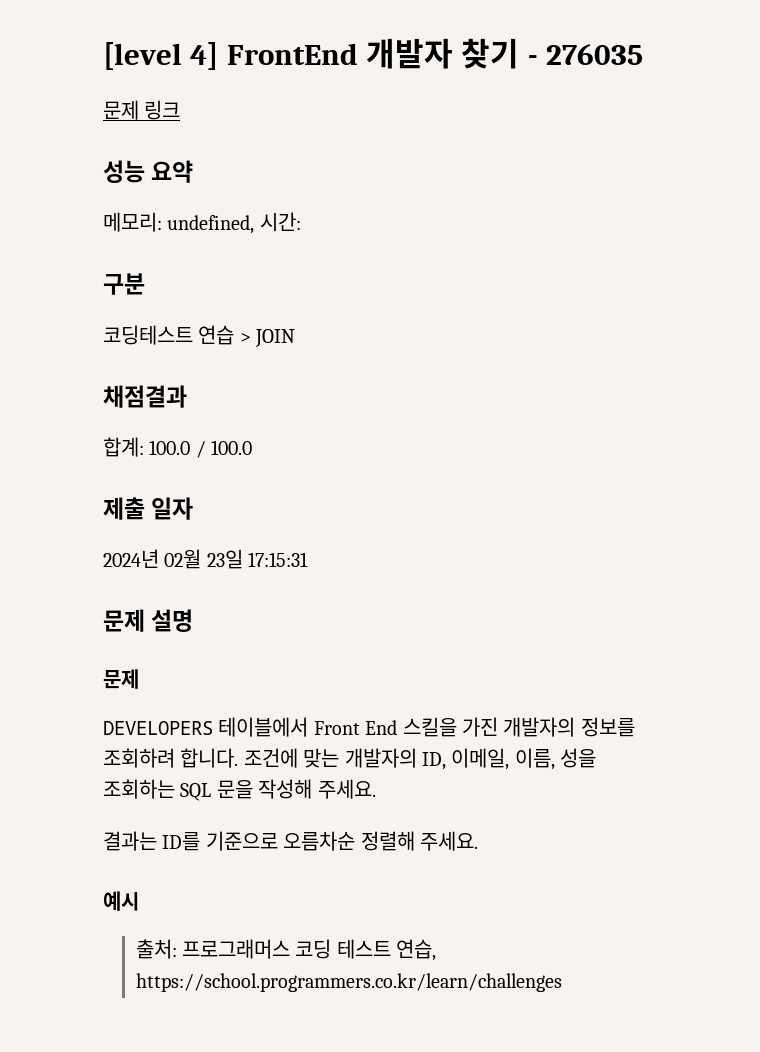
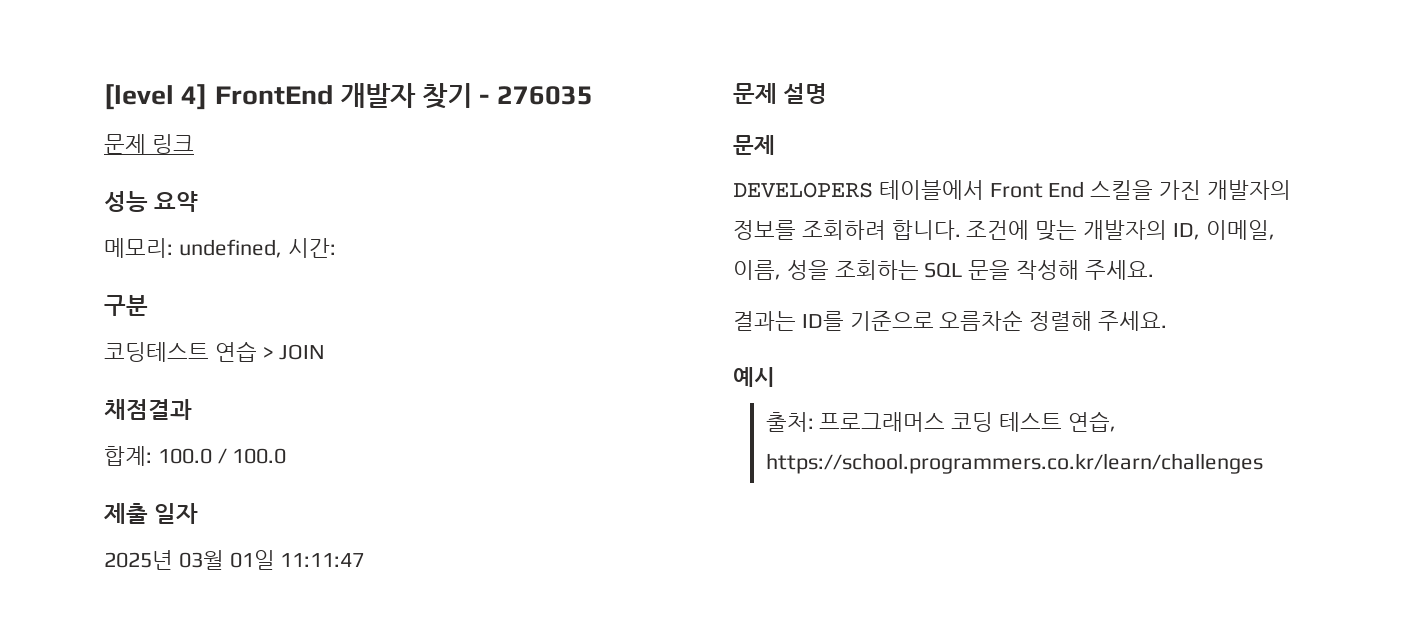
[103,549,309,569] 2024년 02월 23일 17:15:31 -> [104,550,365,570] 2025년 03월 01일 11:11:47

